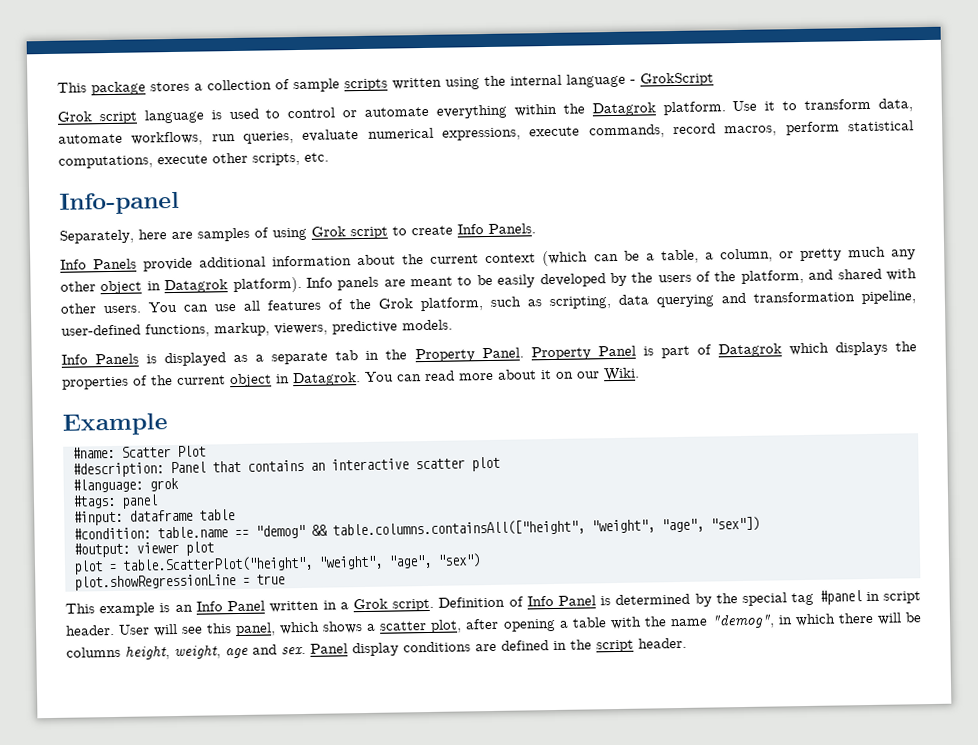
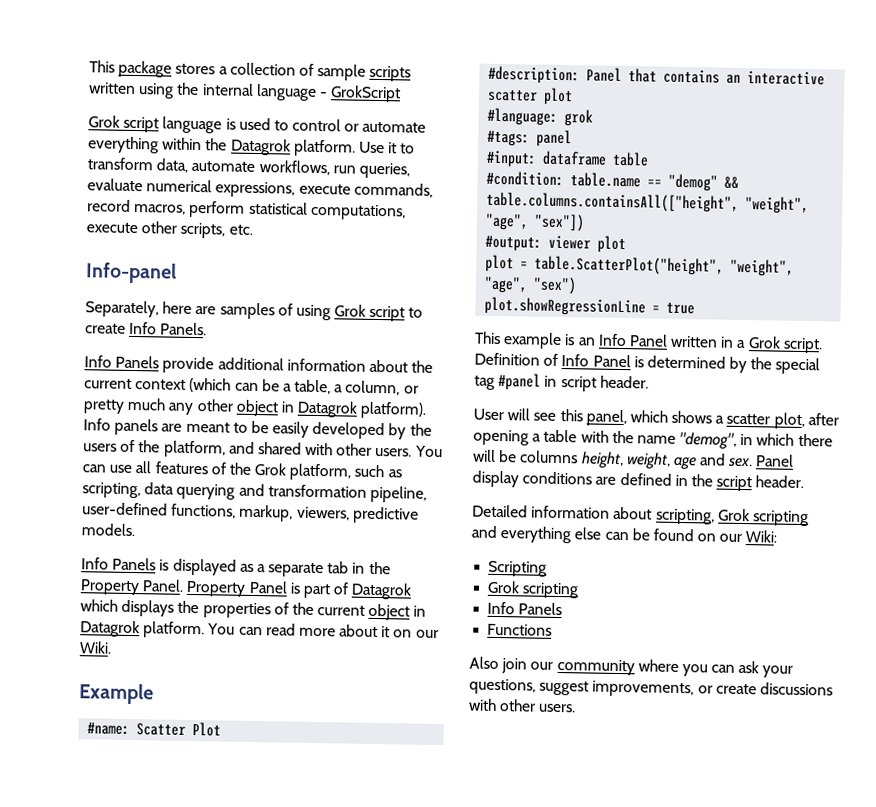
[292,372,361,387] Datagrok. -> [80,620,206,639] Datagrok platform.
(115, 630) none -> (649, 382) //
(687, 643) none -> [472,504,809,527] [471,525,778,544] [488,560,548,577] [487,580,580,599] [487,601,563,616] [487,623,553,636] [469,656,794,678] [469,678,833,698] [468,698,577,713] // Detailed information about scripting, Grok scripting and everything else can be found on our Wiki: // Scripting // Grok scripting // Info Panels // Functions // Also join our community where you can ask your questions, suggest improvements, or create discussions with other users.

